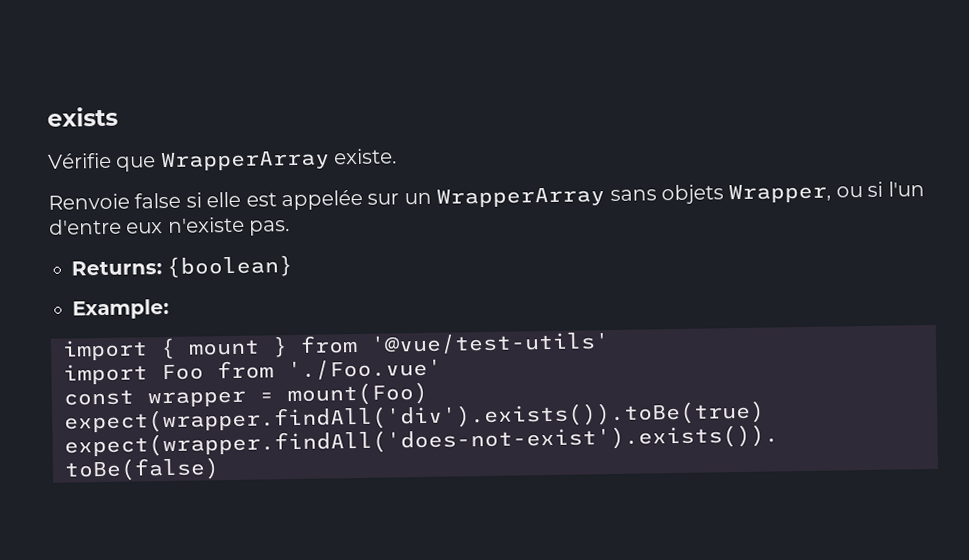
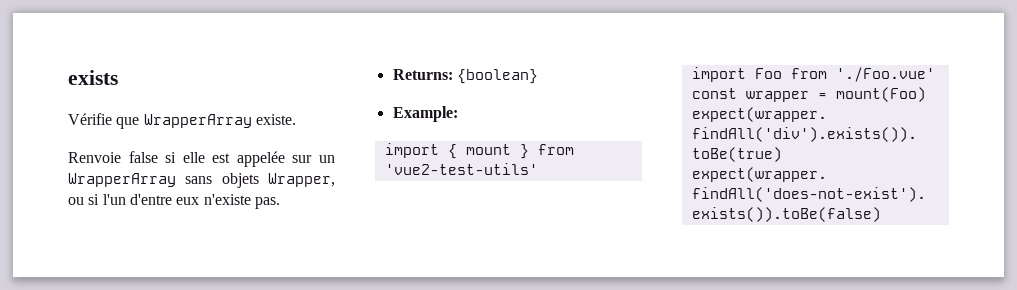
[370,332,610,355] '@vue/test-utils' -> [384,163,538,175] 'vue2-test-utils'

